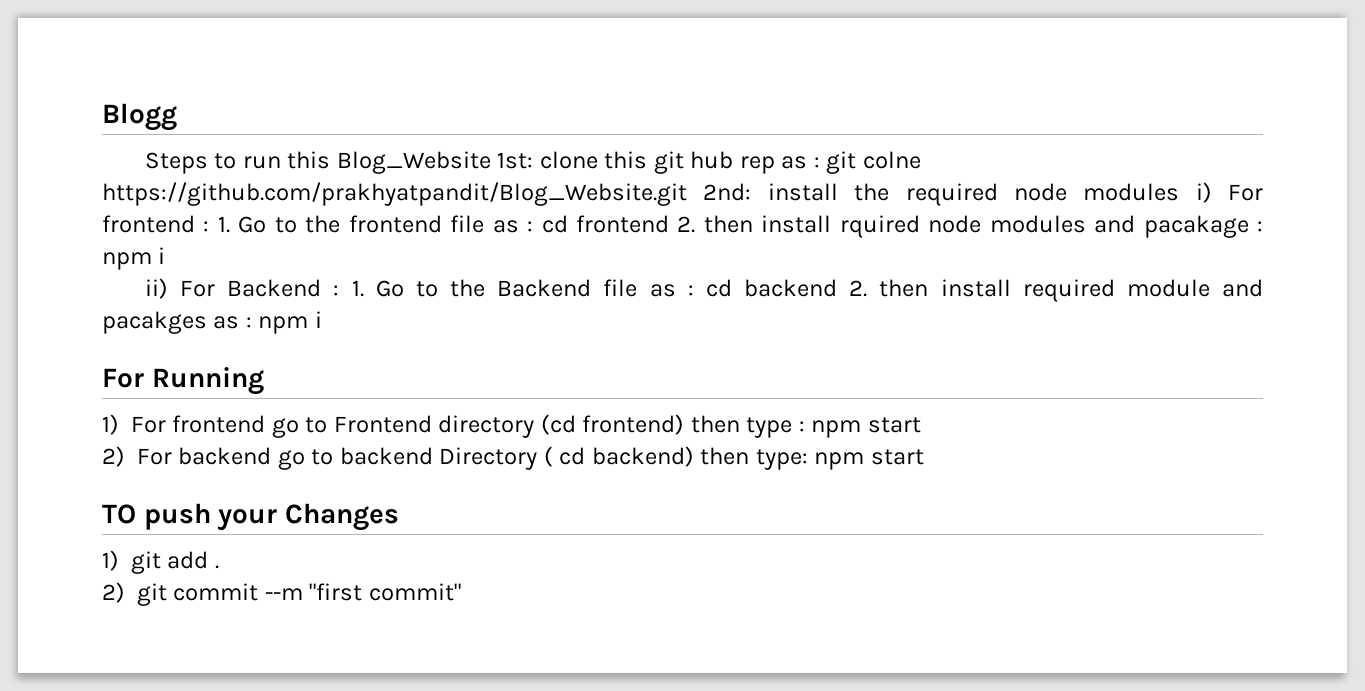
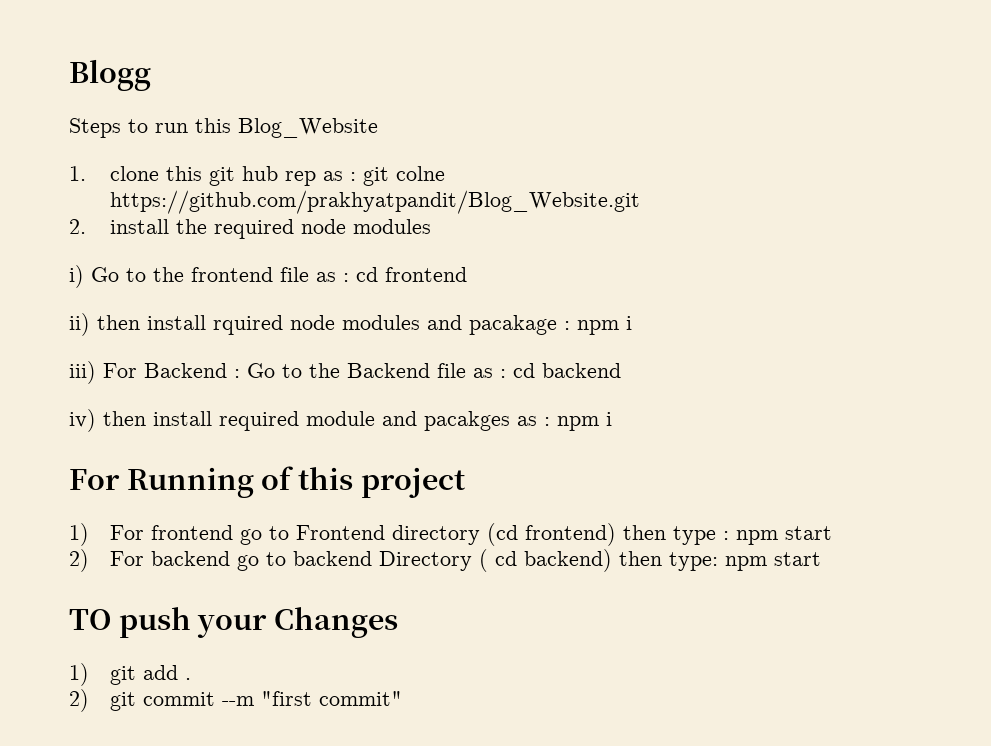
[497,152,534,169] 1st: -> [69,166,86,181] // 1.
[703,183,752,201] 2nd: -> [69,219,86,234] // 2.
[1195,182,1263,203] [102,215,230,233] i) For frontend : 1. -> [69,265,84,288] // i)
[677,216,696,233] 2. -> [69,313,90,336] // ii)
[144,278,168,299] ii) -> [69,361,96,384] iii)
[351,280,364,297] 1. -> (240, 373) none
[849,280,868,297] 2. -> [69,409,96,432] // iv)
(264, 381) none -> [261,466,466,498] of this project

